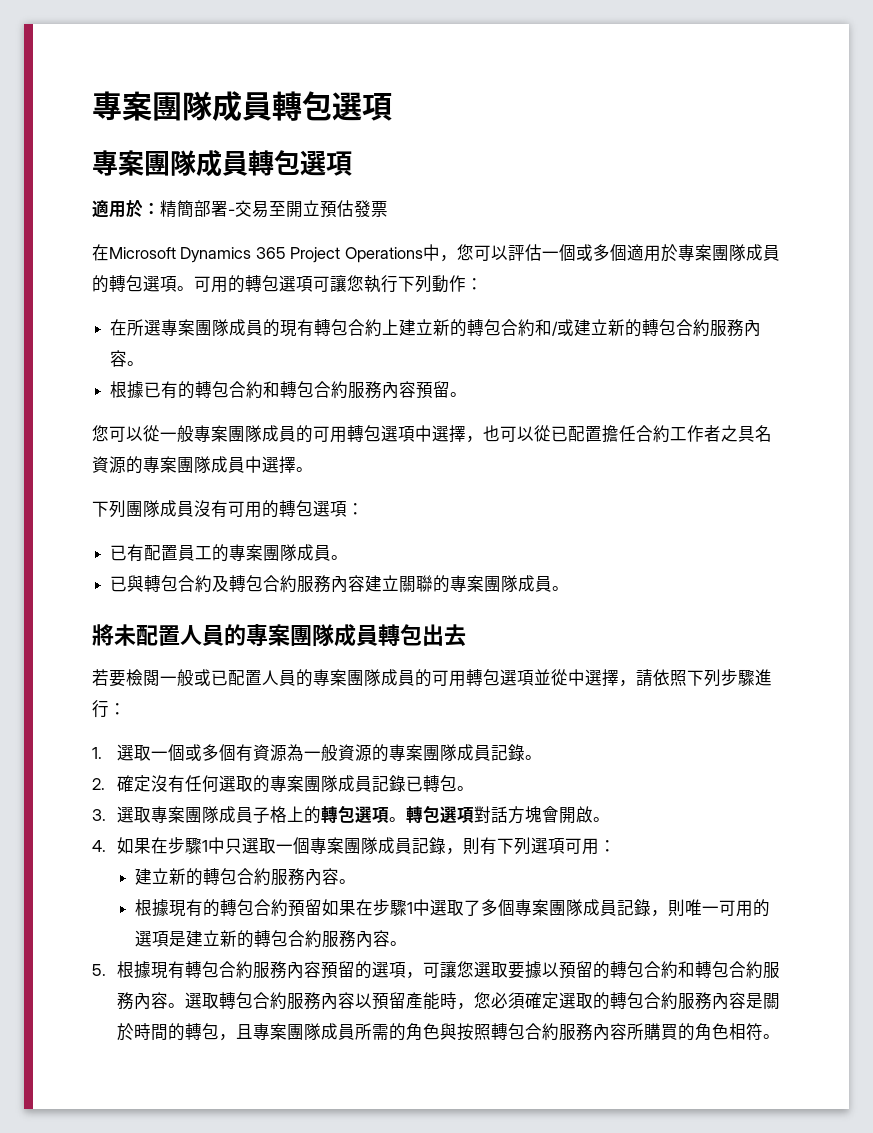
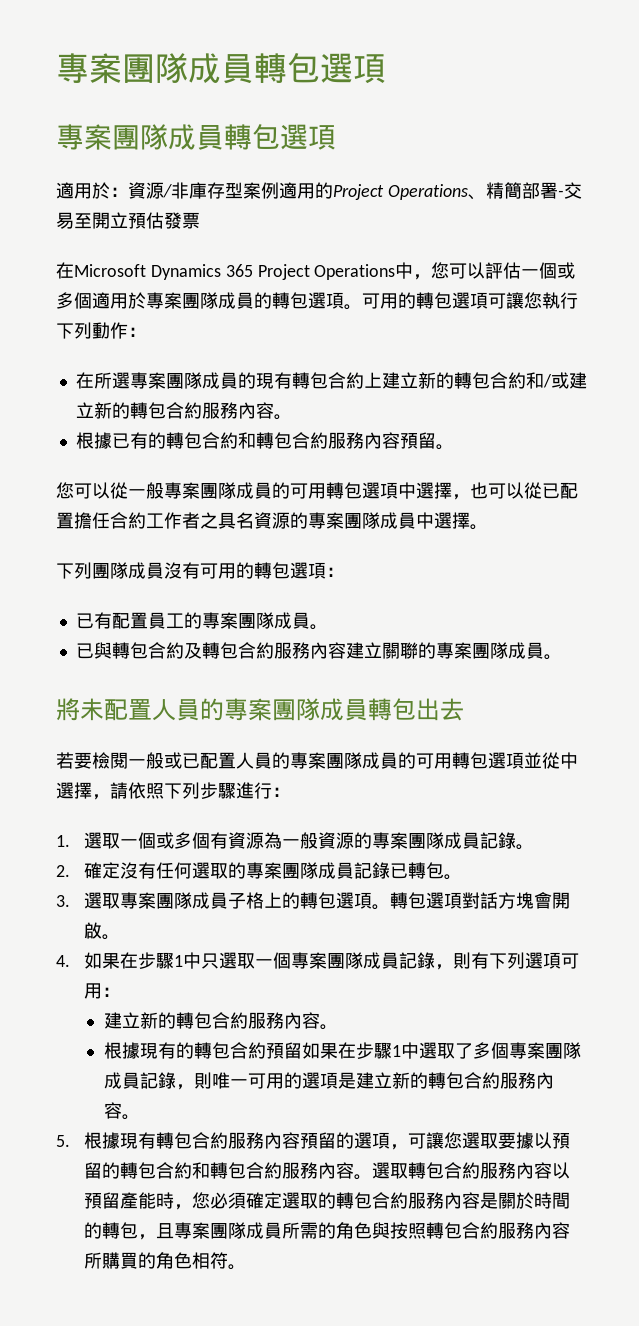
(160, 208) none -> [128,182,486,200] 資源/非庫存型案例適用的Project Operations、

